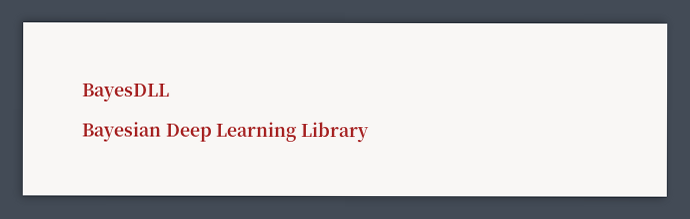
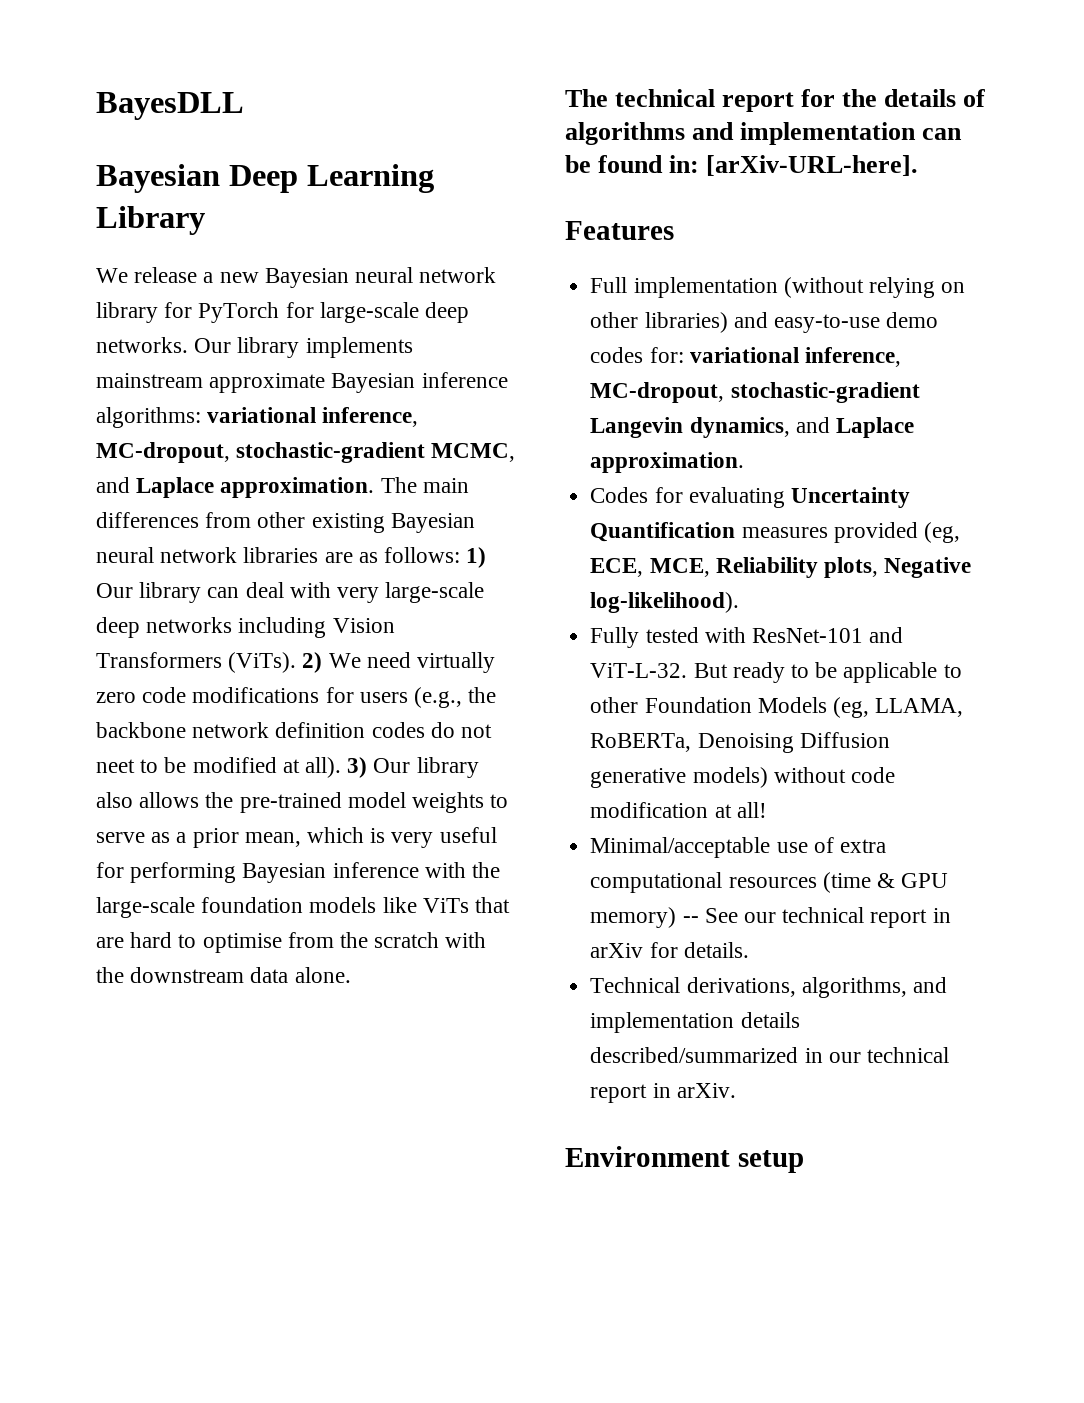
(370, 132) none -> [96,267,497,288] [96,302,470,323] [96,337,413,358] [96,372,508,393] [96,407,419,428] [96,442,516,463] [96,477,469,498] [96,512,475,533] [96,547,487,568] [96,582,485,603] [96,617,395,638] [96,652,496,673] [96,687,497,708] [96,722,493,738] [96,757,479,778] [96,792,509,813] [96,827,497,848] [96,862,501,883] [96,897,511,918] [96,932,487,953] [96,967,351,983] [565,89,986,112] [565,122,963,145] [565,155,919,176] [565,221,674,240] [590,277,966,298] [590,312,939,333] [590,347,901,367] [590,382,920,403] [590,417,914,438] [590,452,745,473] [590,487,910,508] [590,522,960,543] [590,557,972,578] [590,592,740,613] [590,627,904,648] [590,662,962,683] [590,697,964,718] [590,732,890,753] [590,767,895,788] [590,802,767,818] [590,837,886,858] [590,872,949,893] [590,907,951,928] [590,942,749,958] [590,977,947,998] [590,1012,800,1033] [590,1047,949,1063] [590,1083,736,1103] [565,1146,804,1173] // We release a new Bayesian neural network library for PyTorch for large-scale deep networks. Our library implements mainstream approximate Bayesian inference algorithms: variational inference, MC-dropout, stochastic-gradient MCMC, and Laplace approximation. The main differences from other existing Bayesian neural network libraries are as follows: 1) Our library can deal with very large-scale deep networks including Vision Transformers (ViTs). 2) We need virtually zero code modifications for users (e.g., the backbone network definition codes do not neet to be modified at all). 3) Our library also allows the pre-trained model weights to serve as a prior mean, which is very useful for performing Bayesian inference with the large-scale foundation models like ViTs that are hard to optimise from the scratch with the downstream data alone. // The technical report for the details of algorithms and implementation can be found in: [arXiv-URL-here]. // Features // Full implementation (without relying on other libraries) and easy-to-use demo codes for: variational inference, MC-dropout, stochastic-gradient Langevin dynamics, and Laplace approximation. // Codes for evaluating Uncertainty Quantification measures provided (eg, ECE, MCE, Reliability plots, Negative log-likelihood). // Fully tested with ResNet-101 and ViT-L-32. But ready to be applicable to other Foundation Models (eg, LLAMA, RoBERTa, Denoising Diffusion generative models) without code modification at all! // Minimal/acceptable use of extra computational resources (time & GPU memory) -- See our technical report in arXiv for details. // Technical derivations, algorithms, and implementation details described/summarized in our technical report in arXiv. // Environment setup

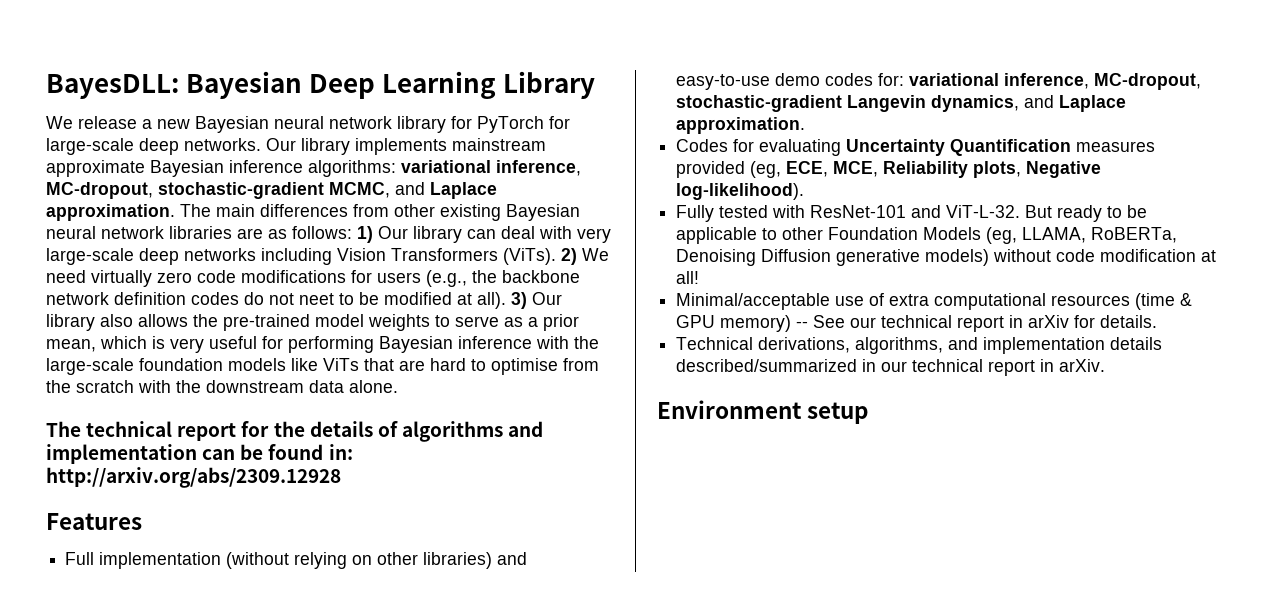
[96,92,244,120] BayesDLL // -> [46,74,179,99] BayesDLL:
[706,155,919,176] [arXiv-URL-here]. -> [46,467,341,488] http://arxiv.org/abs/2309.12928

